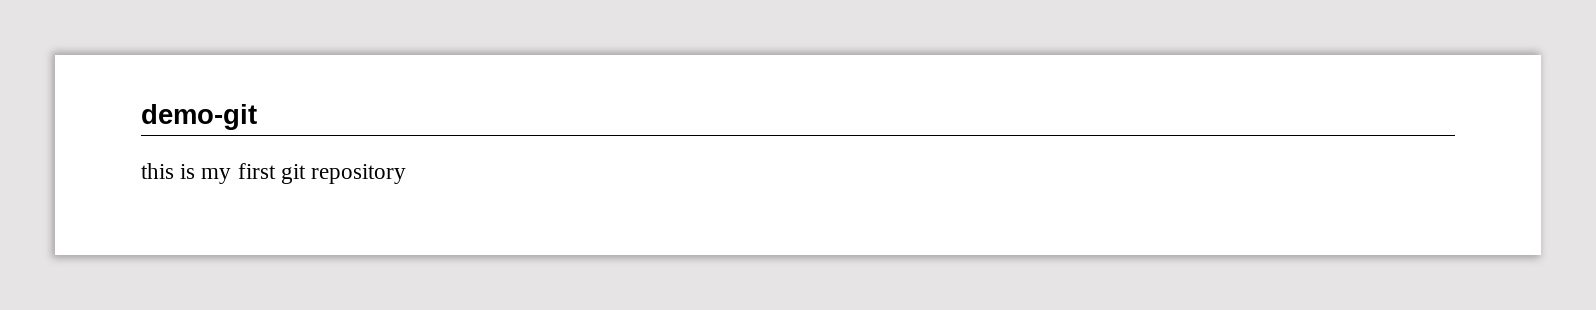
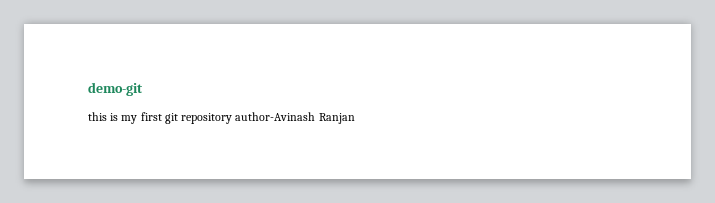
(407, 174) none -> [235,112,355,124] author-Avinash Ranjan

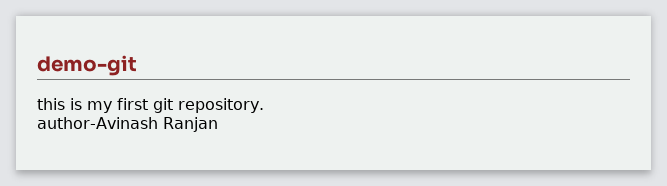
[181,113,233,124] repository -> [178,98,264,113] repository. //

